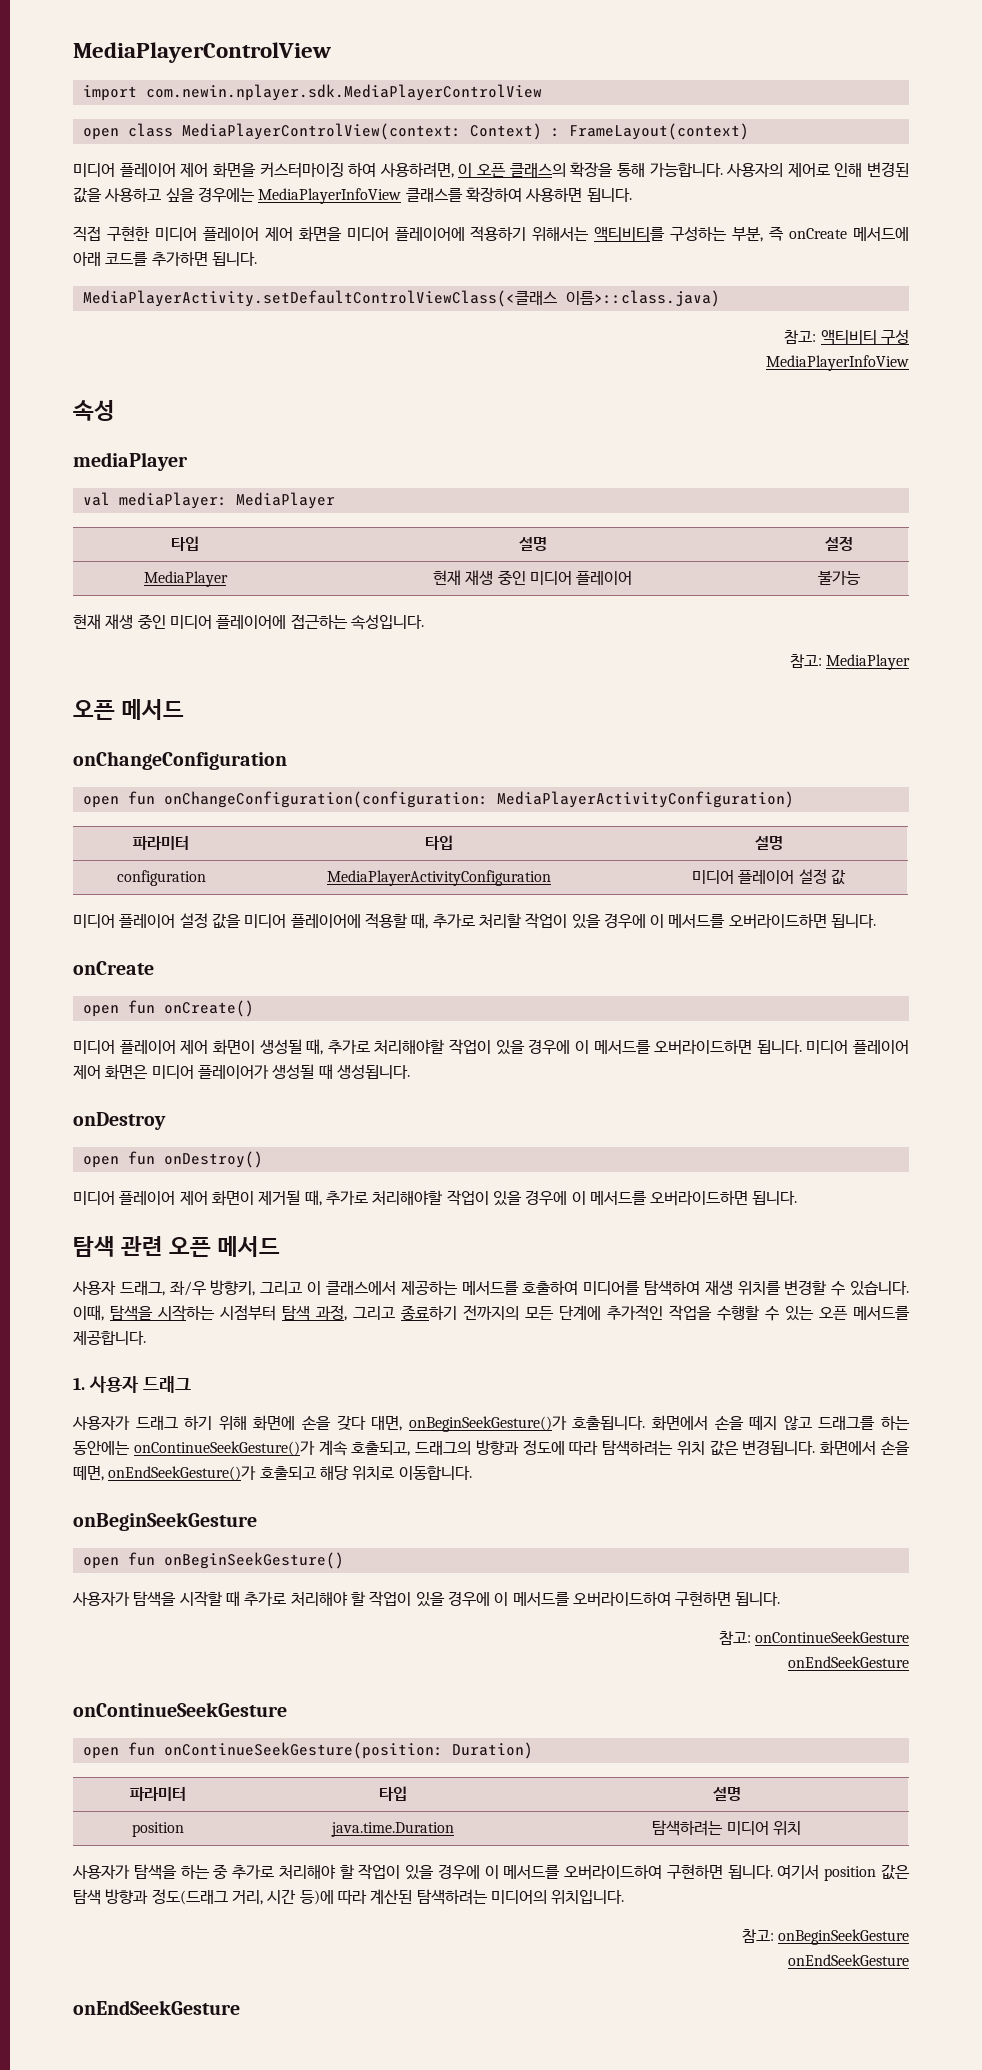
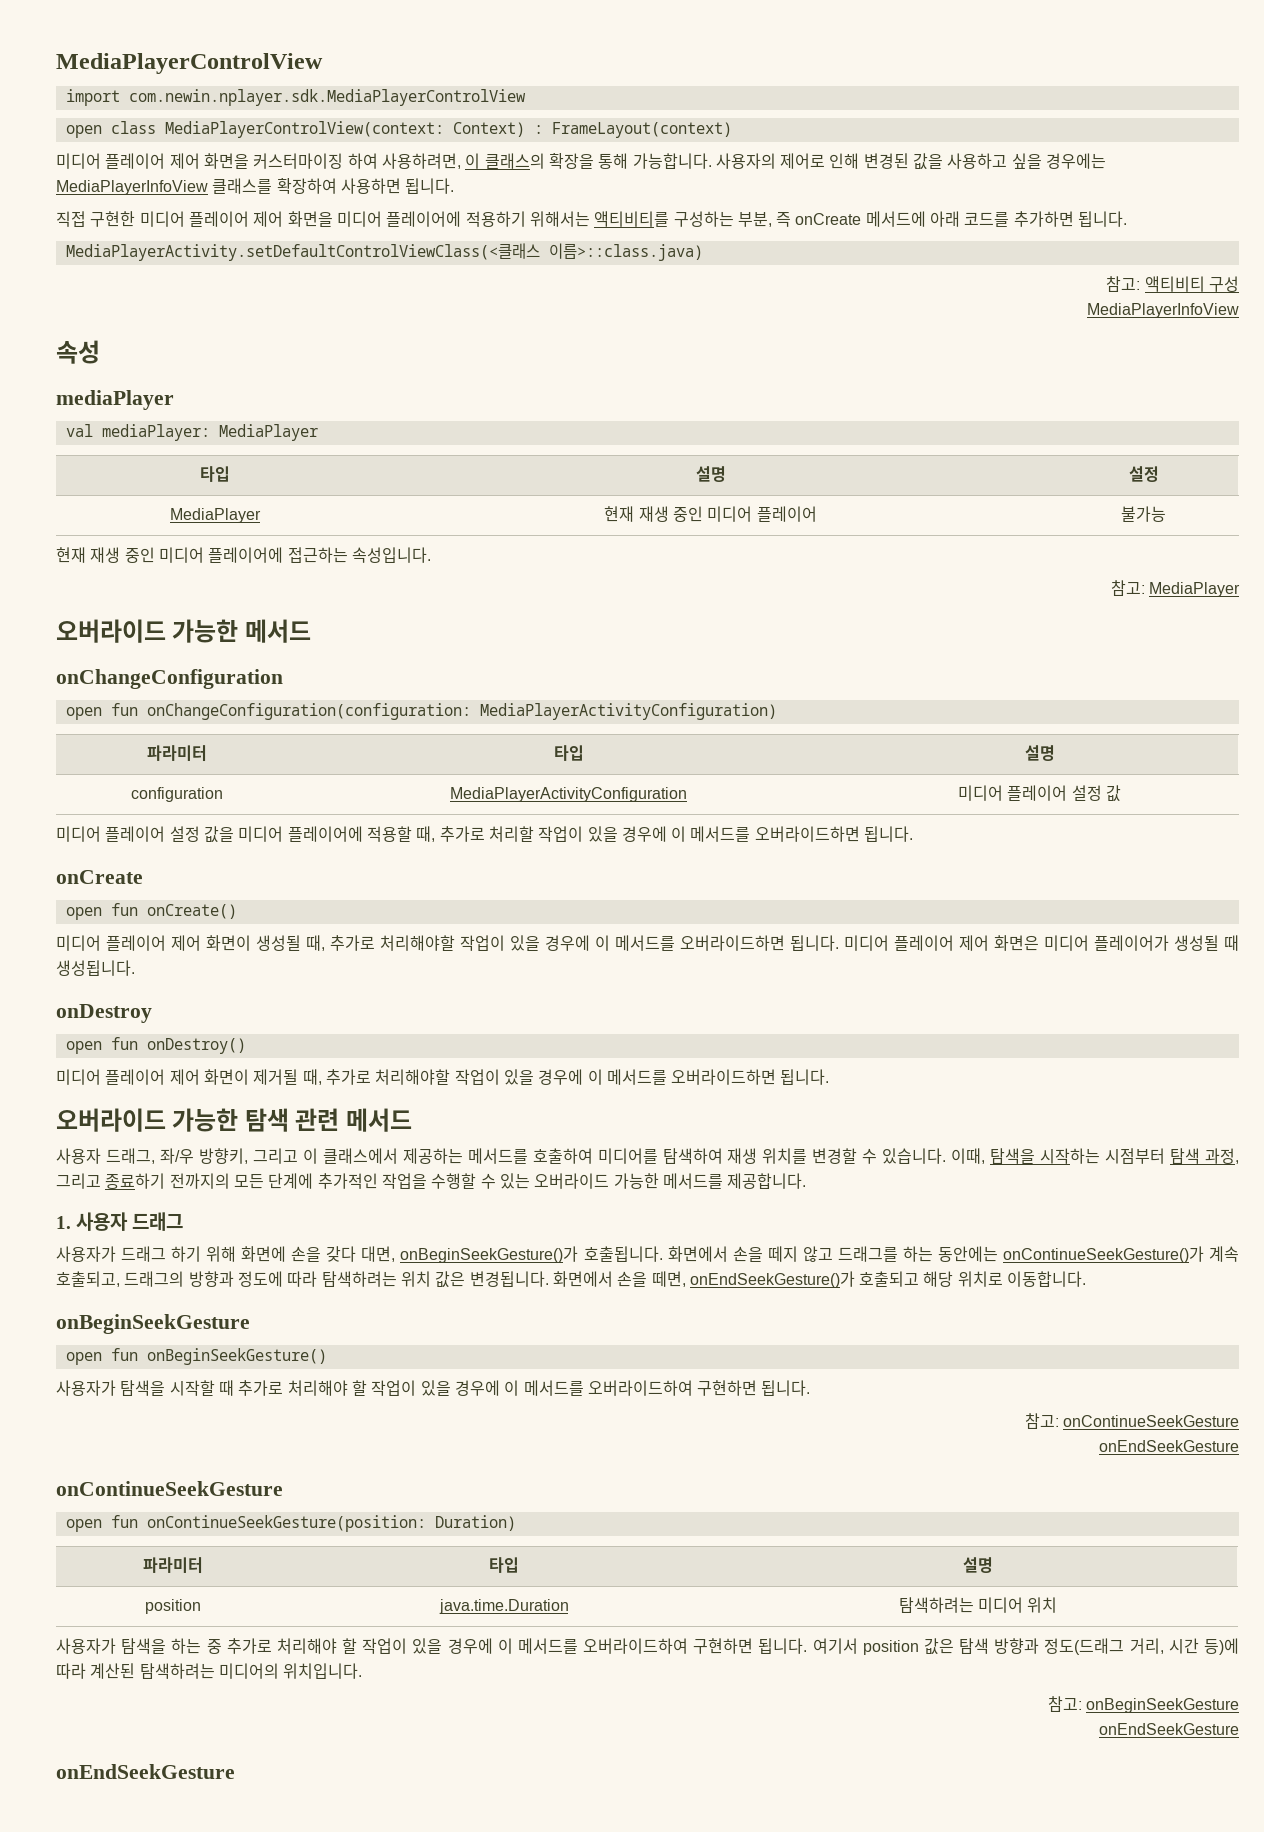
[477,163,506,177] 오픈 -> (481, 161) none
[73,700,115,720] 오픈 -> [56,619,239,643] 오버라이드 가능한
(798, 1198) none -> [56,1108,239,1132] 오버라이드 가능한
[169,1237,212,1257] 오픈 -> (340, 1119) none
[819,1306,848,1320] 오픈 -> [534,1173,659,1189] 오버라이드 가능한

